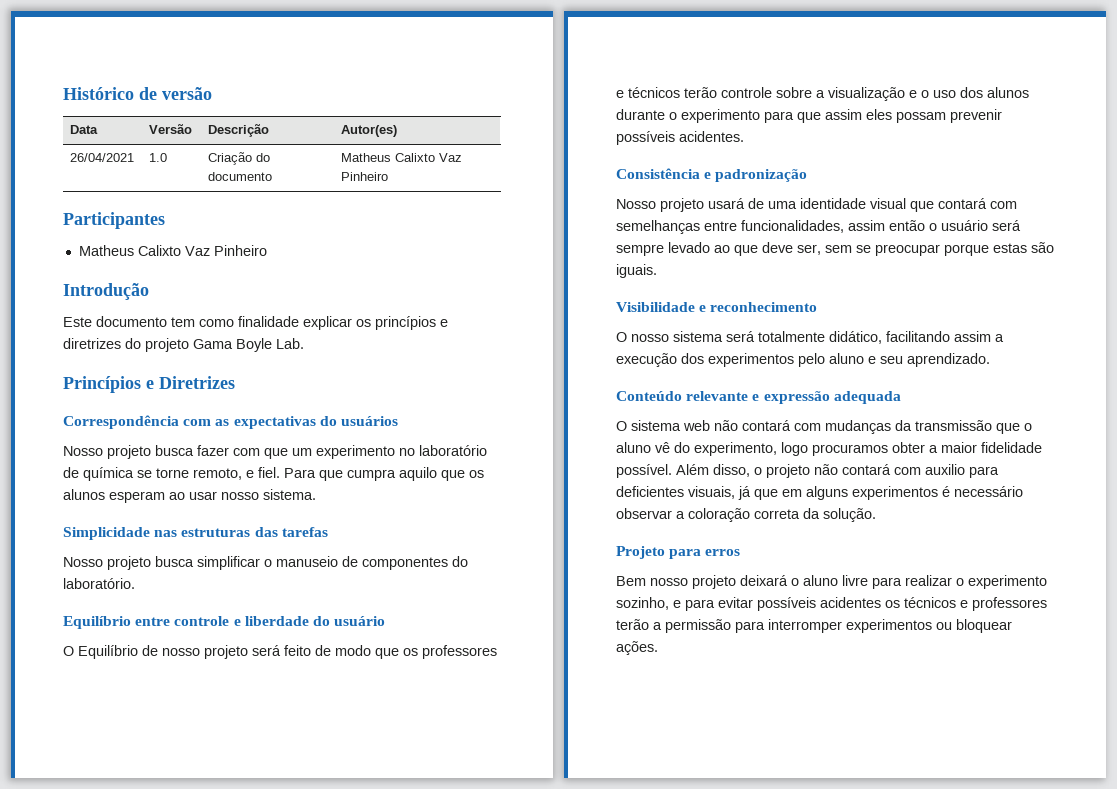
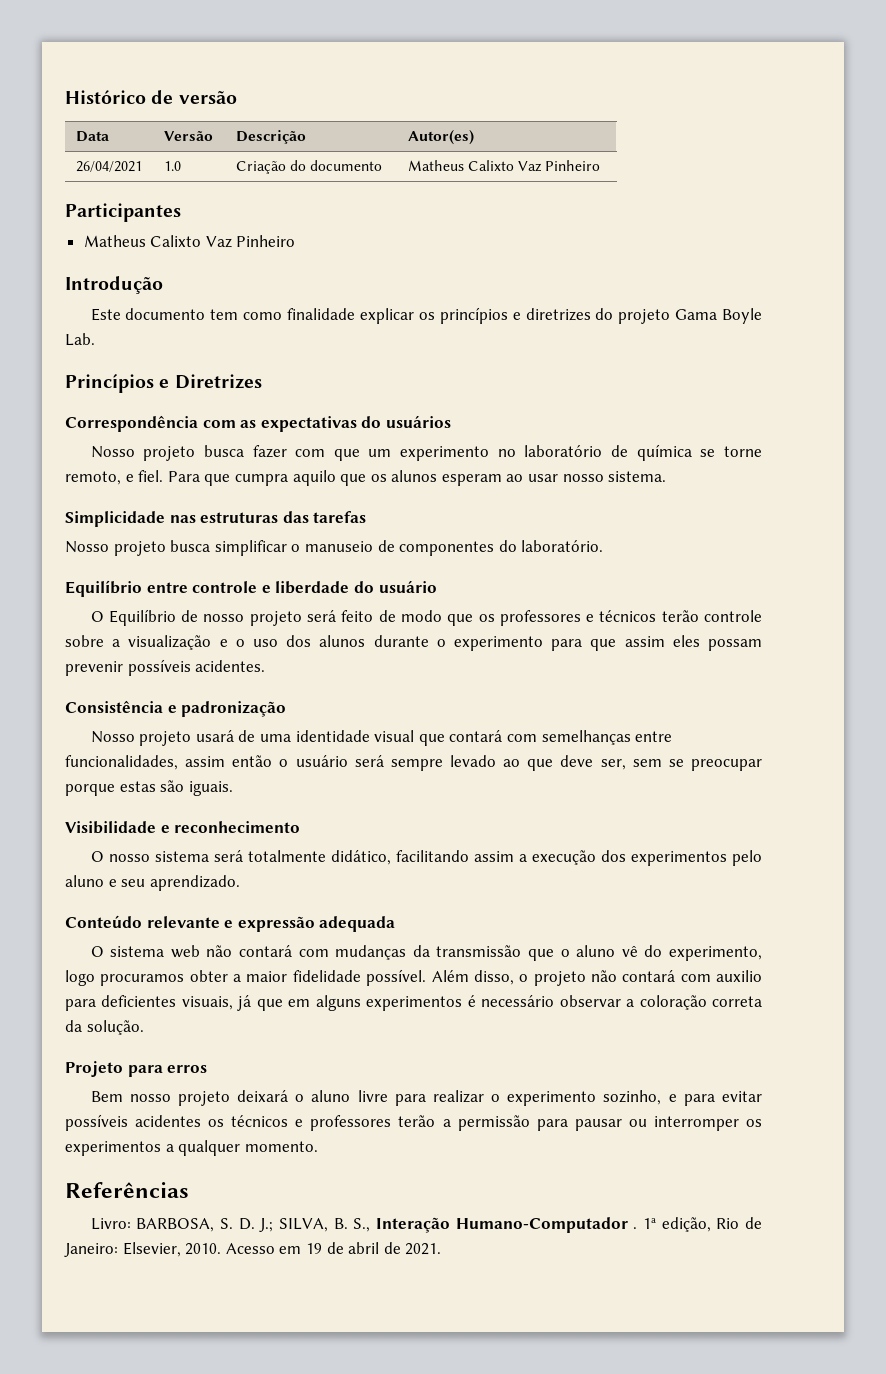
[768,619,1012,633] [616,641,658,655] interromper experimentos ou bloquear ações. -> [574,1116,763,1131] [65,1140,318,1156] [65,1182,189,1198] [90,1217,763,1233] [64,1242,442,1257] pausar ou interromper os experimentos a qualquer momento. // Referências // Livro: BARBOSA, S. D. J.; SILVA, B. S., Interação Humano-Computador . 1ª edição, Rio de Janeiro: Elsevier, 2010. Acesso em 19 de abril de 2021.

